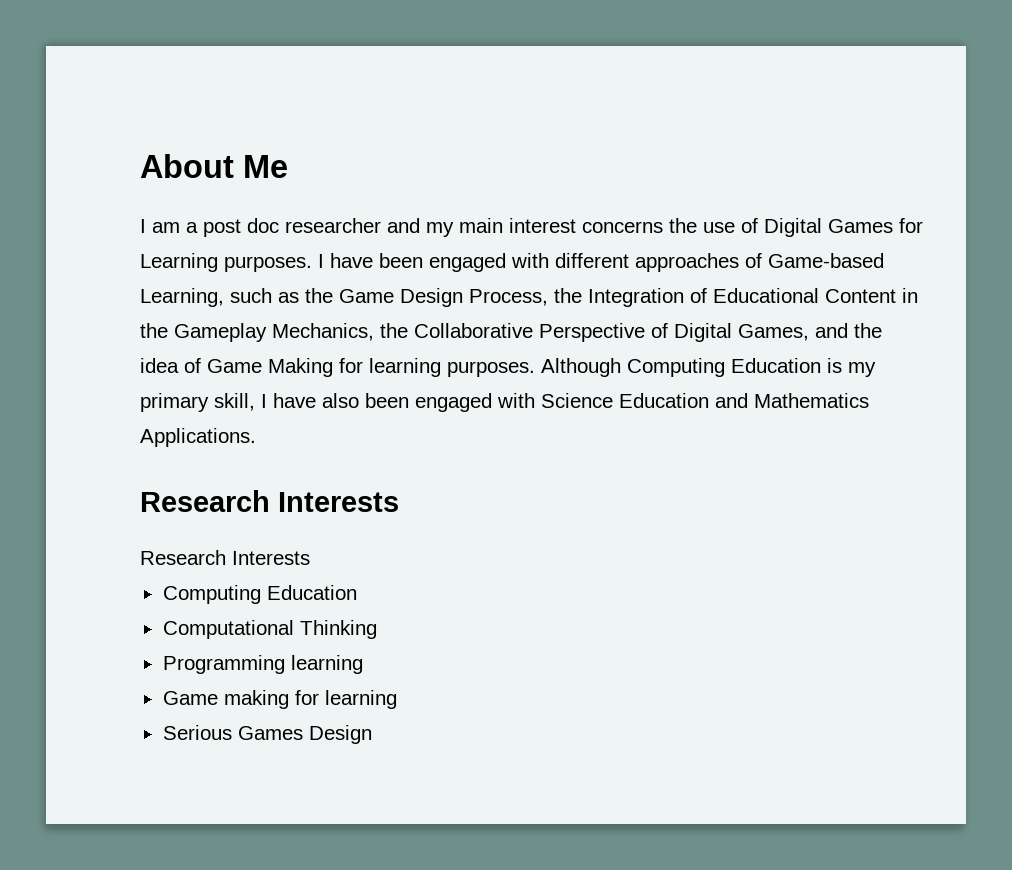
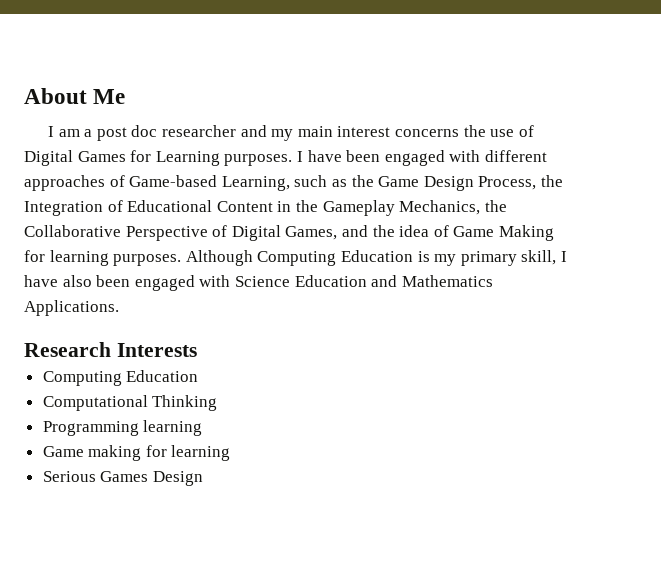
[140,550,310,565] // Research Interests -> (197, 350) none

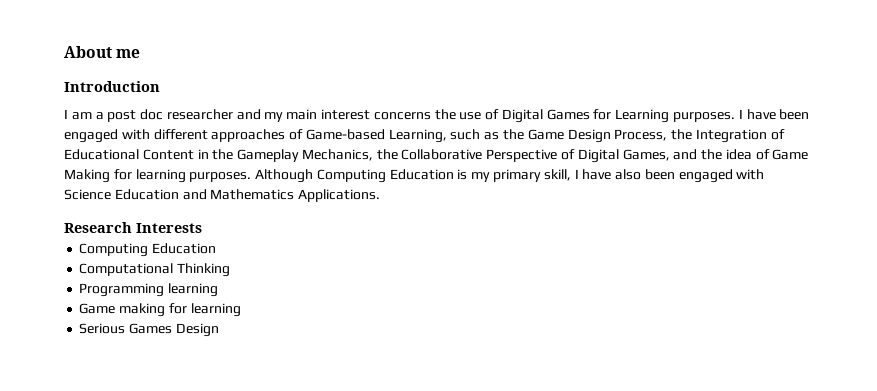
[93,89,126,104] Me -> [116,49,141,58] [64,81,160,92] me // Introduction

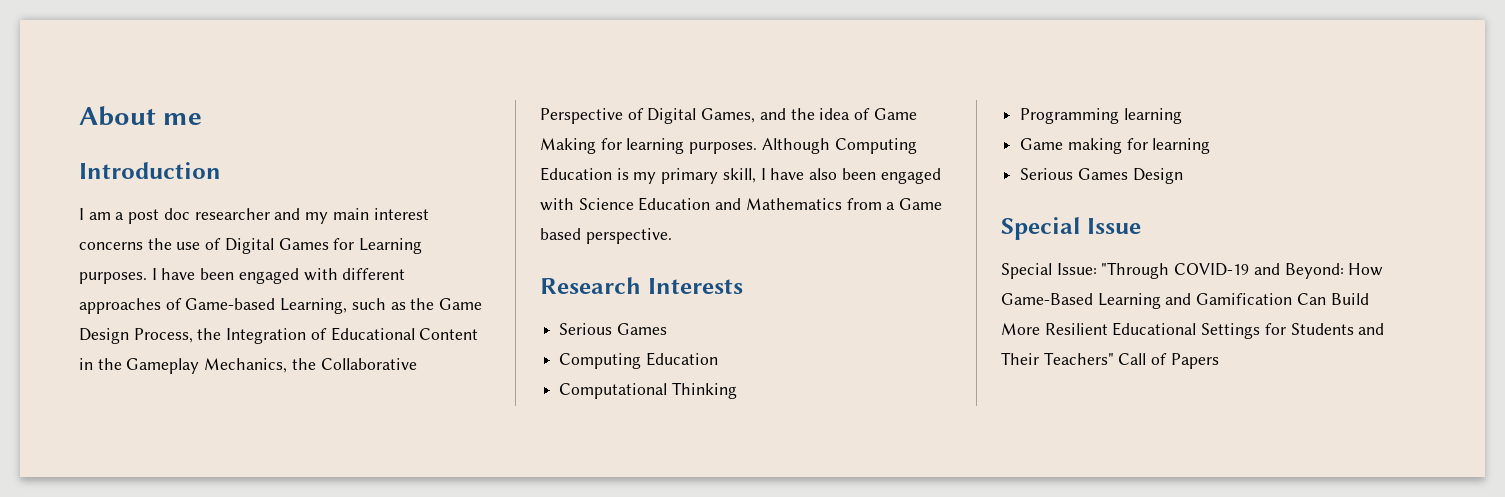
[298,189,381,202] Applications. -> [846,198,943,210] [540,228,672,244] from a Game based perspective.
(202, 228) none -> [559,323,667,335] // Serious Games
(219, 330) none -> [1001,217,1141,240] [1001,262,1384,279] [1001,293,1369,309] [1001,322,1385,339] [1001,352,1219,369] // Special Issue // Special Issue: "Through COVID-19 and Beyond: How Game-Based Learning and Gamification Can Build More Resilient Educational Settings for Students and Their Teachers" Call of Papers

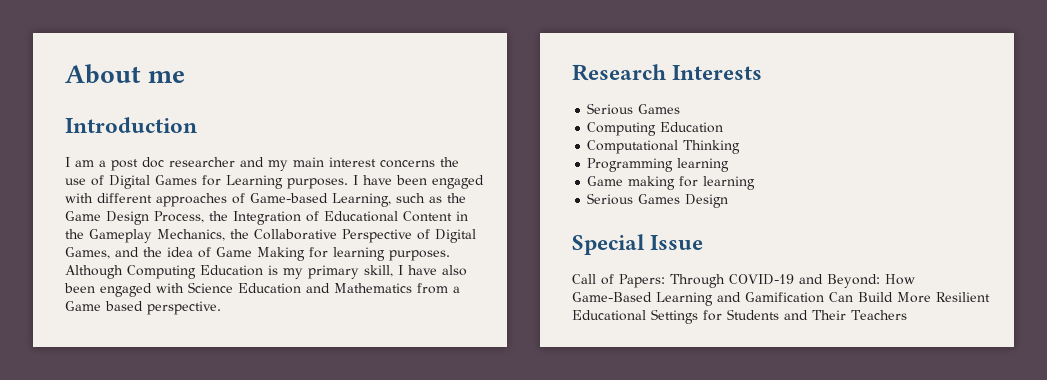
[1001,262,1170,279] Special Issue: "Through -> [572,274,725,288] Call of Papers: Through
[1043,352,1219,369] Teachers" Call of Papers -> [851,310,907,320] Teachers

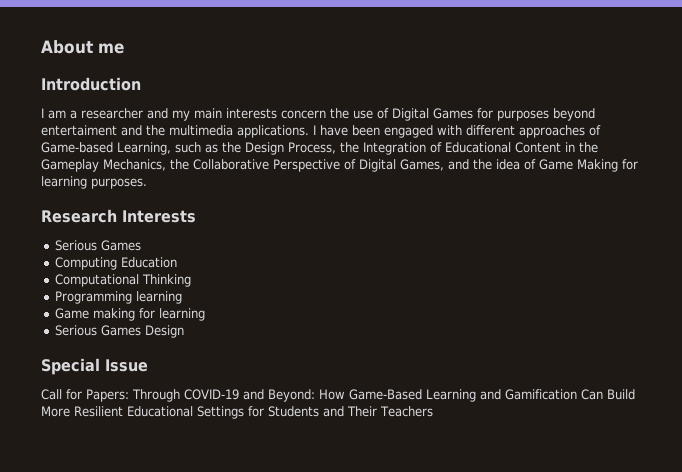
[111,157,164,171] post doc -> (77, 114) none
[329,157,435,168] interest concerns -> [226,108,326,119] interests concern
[226,175,348,189] Learning purposes. -> [497,108,595,121] [41,125,309,138] purposes beyond entertaiment and the multimedia applications.
[65,211,101,221] Game -> (241, 147) none
[65,265,467,279] [64,282,460,297] [65,301,221,315] Although Computing Education is my primary skill, I have also been engaged with Science Education and Mathematics from a Game based perspective. -> (147, 183) none
[601,274,614,285] of -> [66,389,82,400] for

